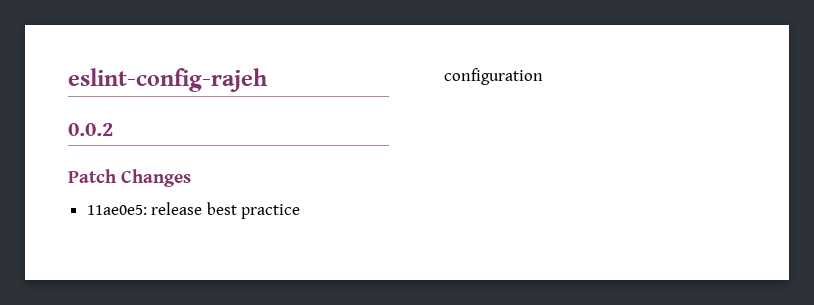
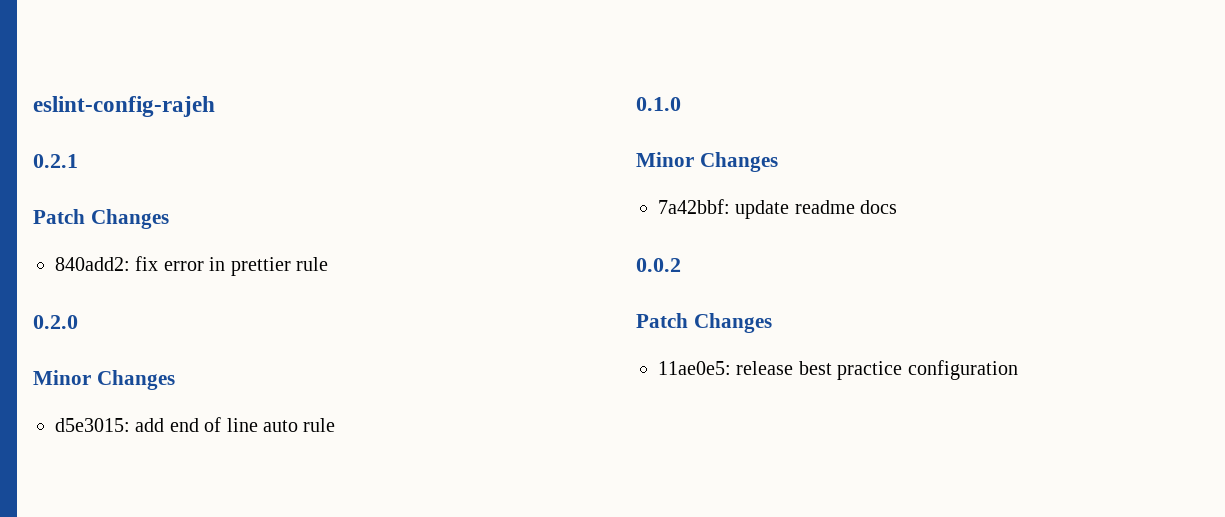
(267, 80) none -> [33,154,78,168] [33,209,169,229] [55,256,328,276] [33,315,78,329] [33,370,175,390] [55,417,336,432] [636,97,681,111] [636,152,778,172] [658,199,898,219] // 0.2.1 // Patch Changes // 840add2: fix error in prettier rule // 0.2.0 // Minor Changes // d5e3015: add end of line auto rule // 0.1.0 // Minor Changes // 7a42bbf: update readme docs

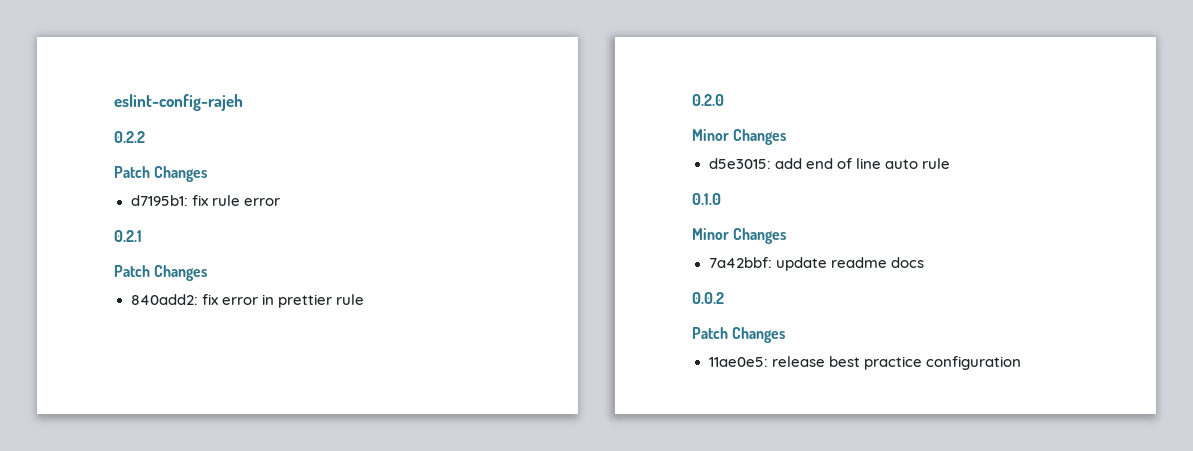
(215, 106) none -> [114,131,145,143] [114,166,208,182] [130,195,280,206] // 0.2.2 // Patch Changes // d7195b1: fix rule error

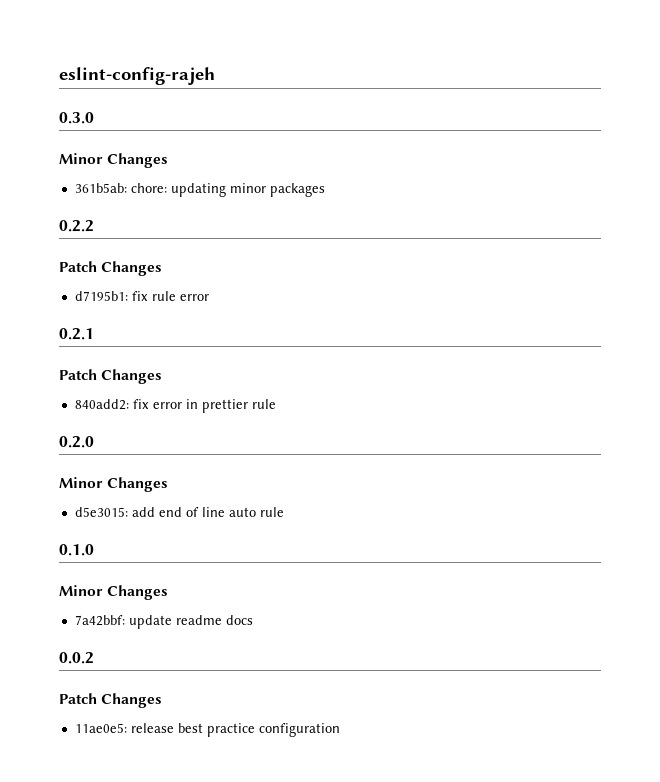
(243, 102) none -> [59,112,94,124] [59,153,169,168] [74,183,325,197] // 0.3.0 // Minor Changes // 361b5ab: chore: updating minor packages

